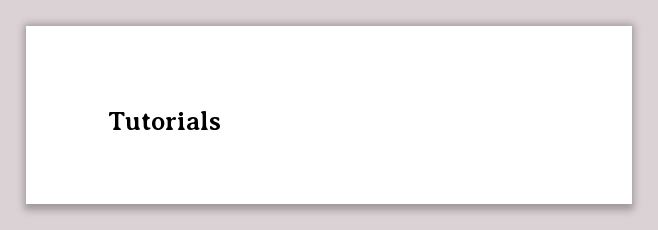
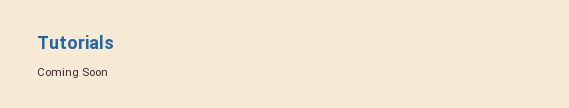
(221, 120) none -> [37,68,109,78] // Coming Soon

